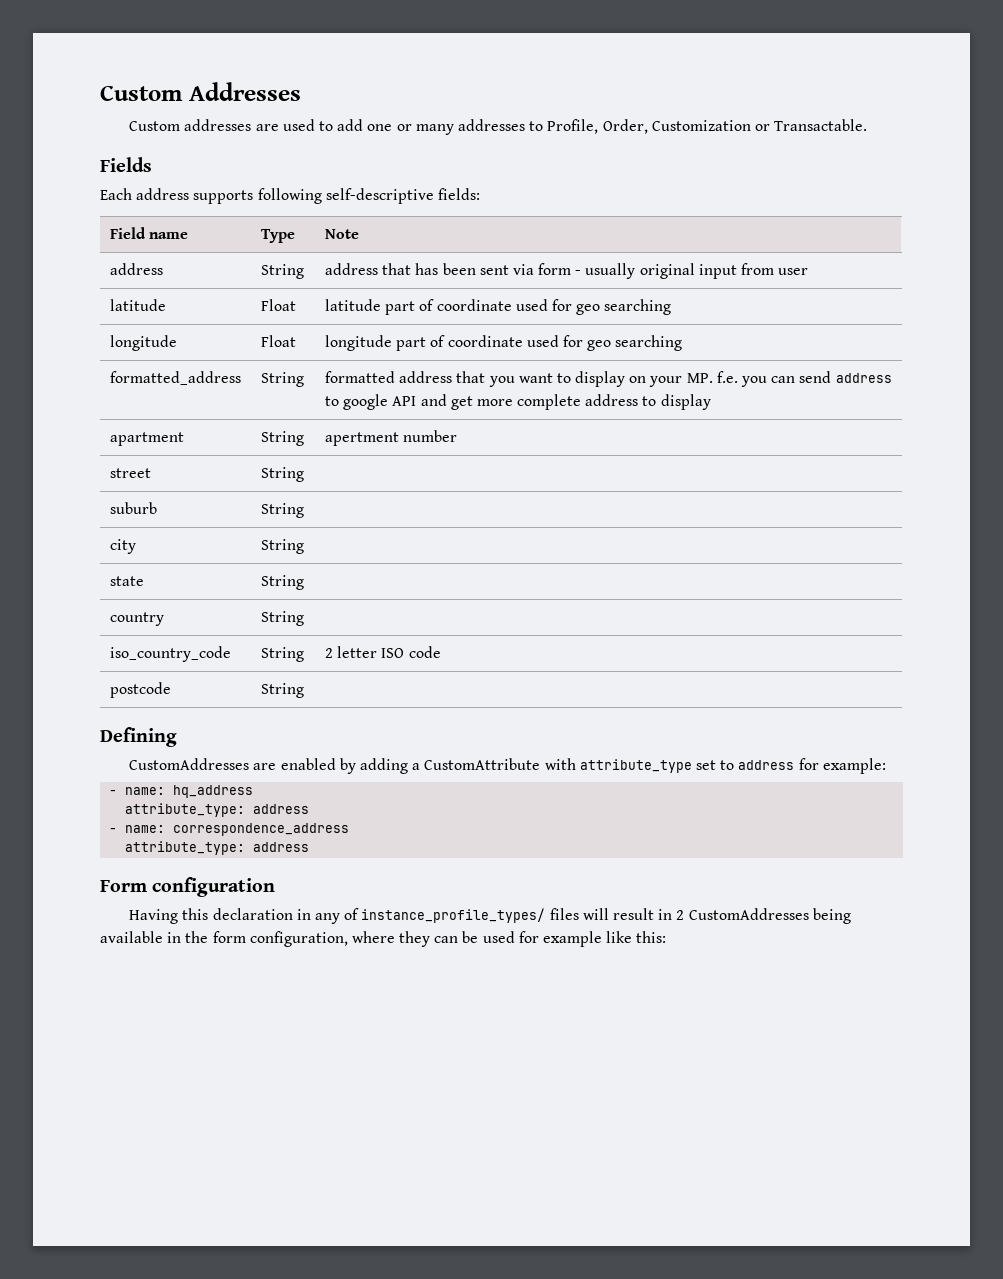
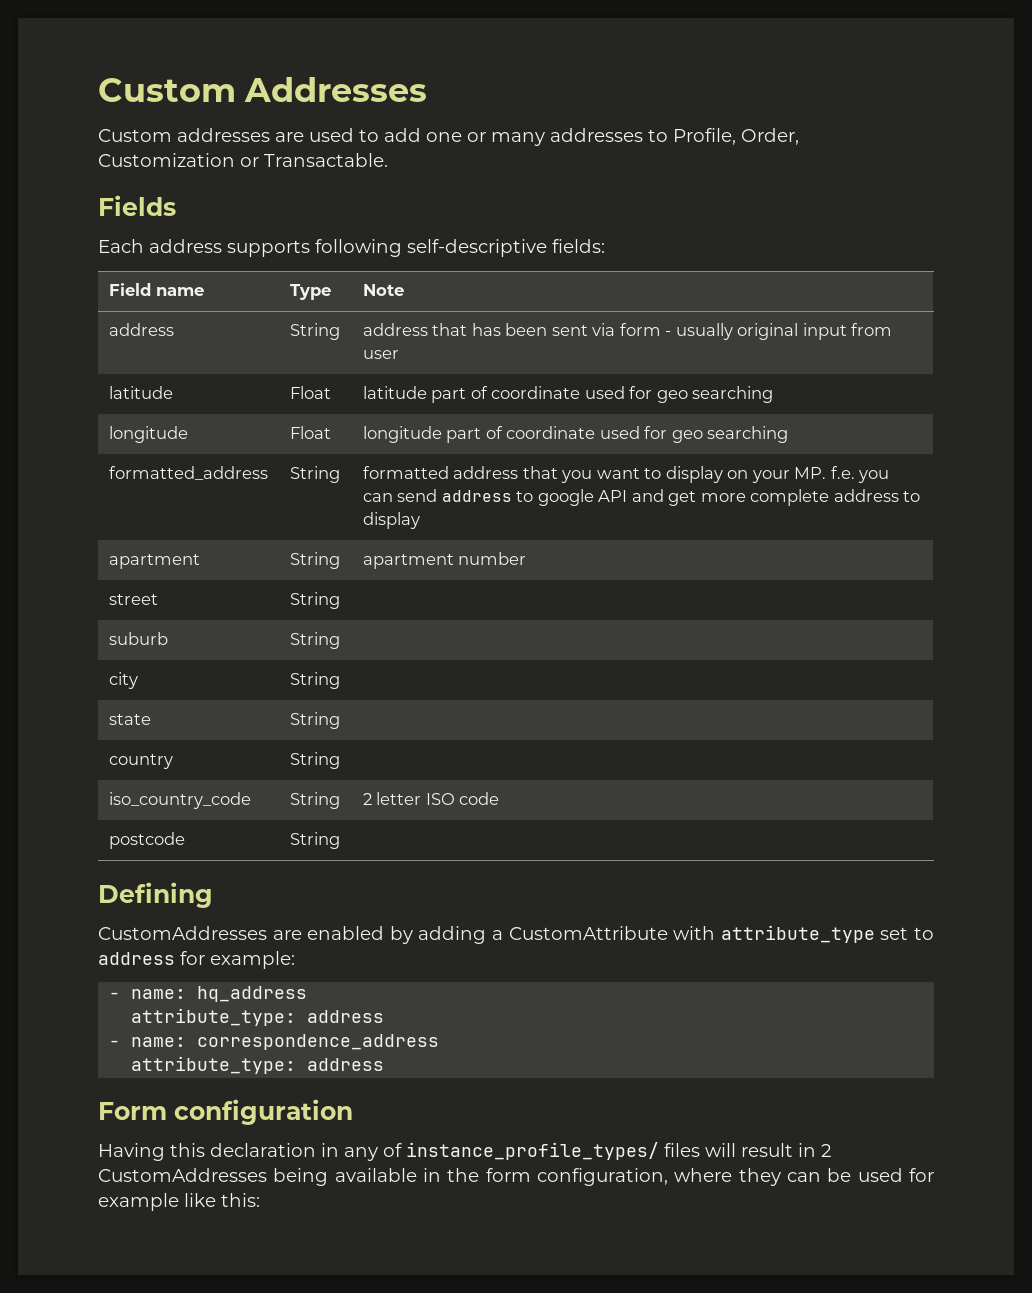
[324,432,399,446] apertment -> [362,554,454,569] apartment

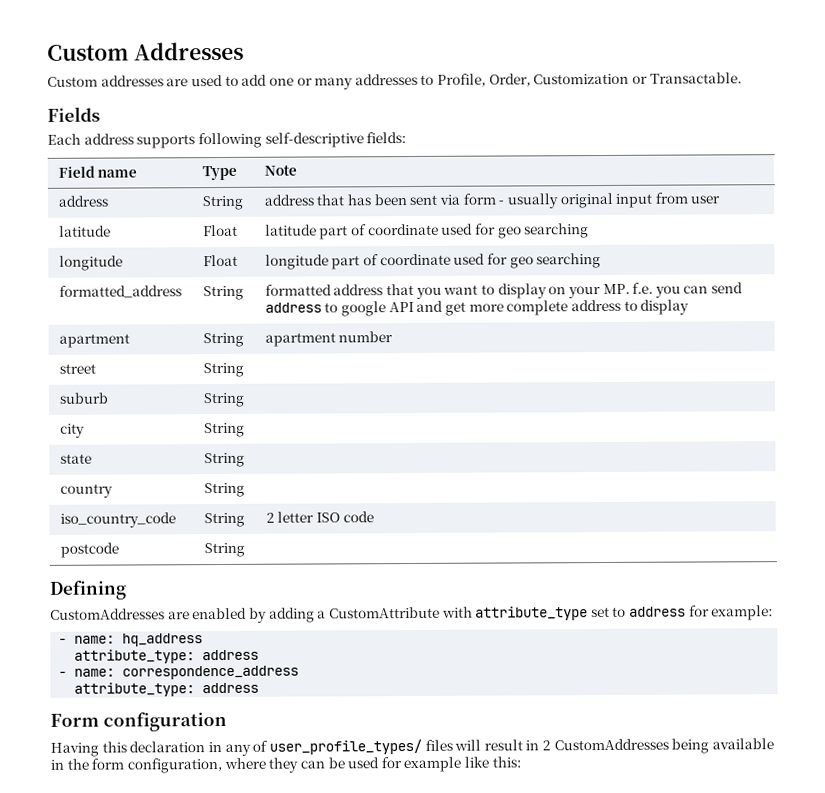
[406,1142,659,1160] instance_profile_types/ -> [268,738,422,755] user_profile_types/

